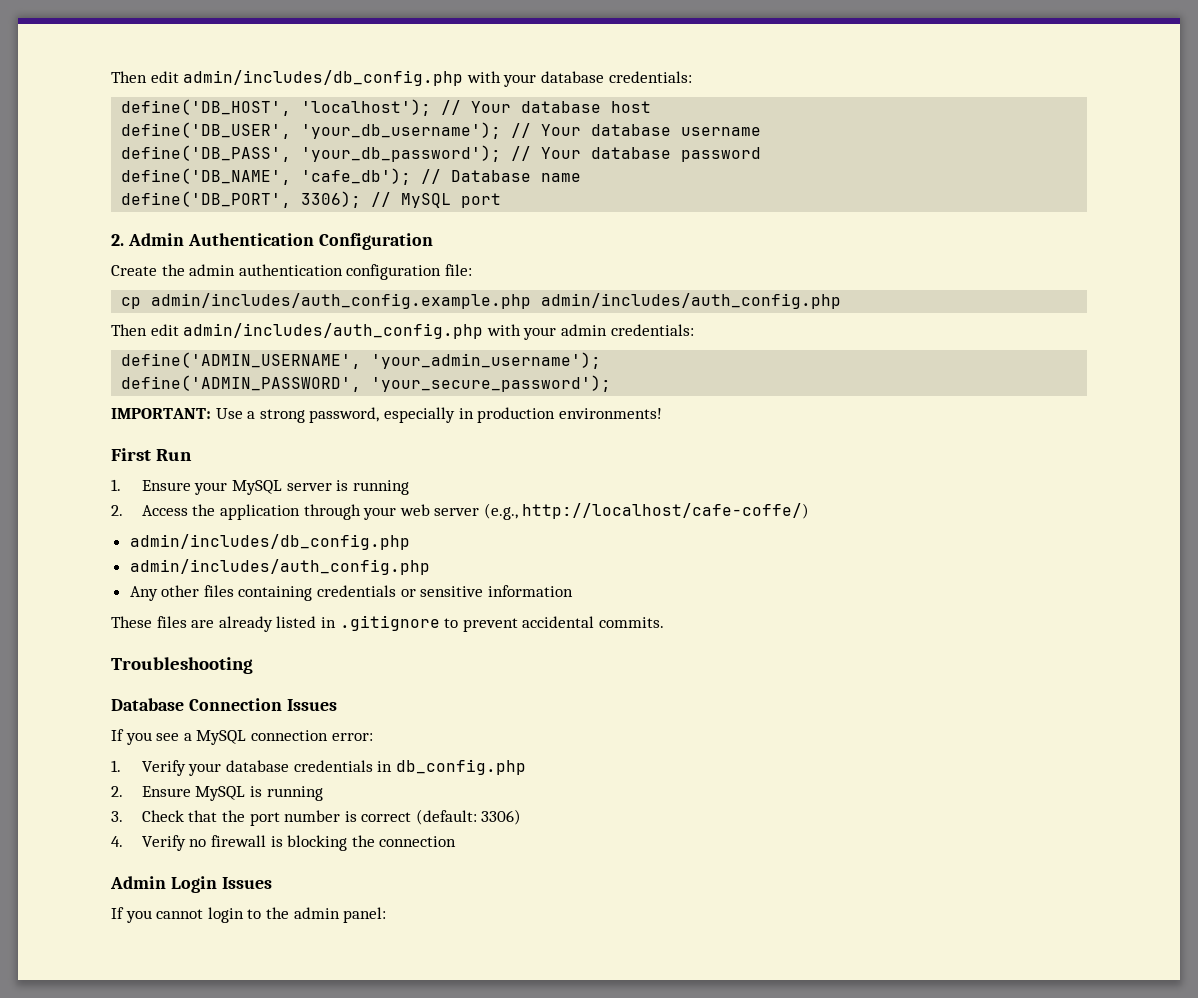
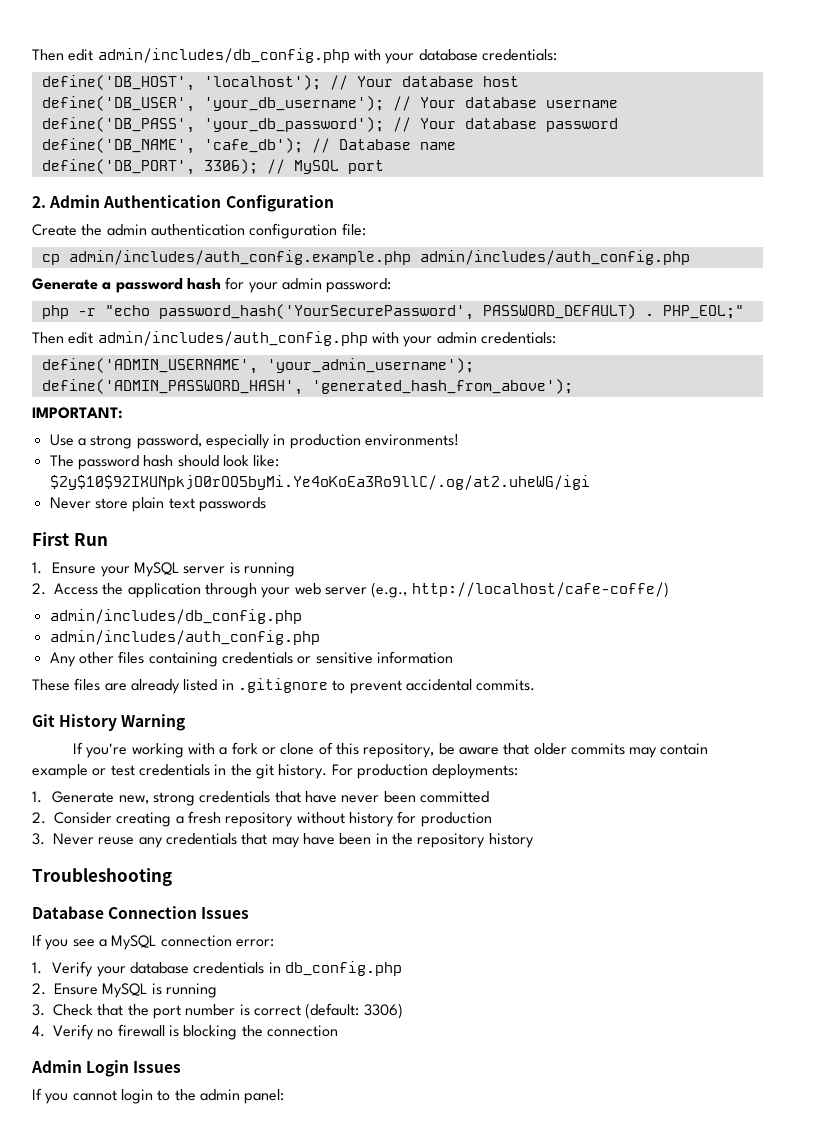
(842, 301) none -> [32,277,392,293] [41,304,744,320] // Generate a password hash for your admin password: // php -r "echo password_hash('YourSecurePassword', PASSWORD_DEFAULT) . PHP_EOL;"
[121,375,612,392] define('ADMIN_PASSWORD', 'your_secure_password'); -> [41,379,573,395] define('ADMIN_PASSWORD_HASH', 'generated_hash_from_above');
(211, 413) none -> (123, 413) //
(662, 413) none -> [49,455,280,470] [49,475,590,490] [49,497,266,512] // The password hash should look like: $2y$10$92IXUNpkjO0rOQ5byMi.Ye4oKoEa3Ro9llC/.og/at2.uheWG/igi // Never store plain text passwords
(664, 622) none -> [32,714,186,731] [73,742,709,758] [32,764,519,779] [32,791,490,806] [32,811,492,827] [32,833,534,848] // Git History Warning // If you're working with a fork or clone of this repository, be aware that older commits may contain example or test credentials in the git history. For production deployments: // 1. Generate new, strong credentials that have never been committed // 2. Consider creating a fresh repository without history for production // 3. Never reuse any credentials that may have been in the repository history

